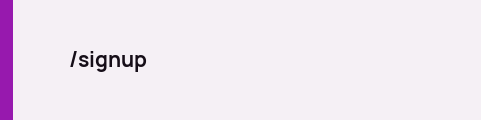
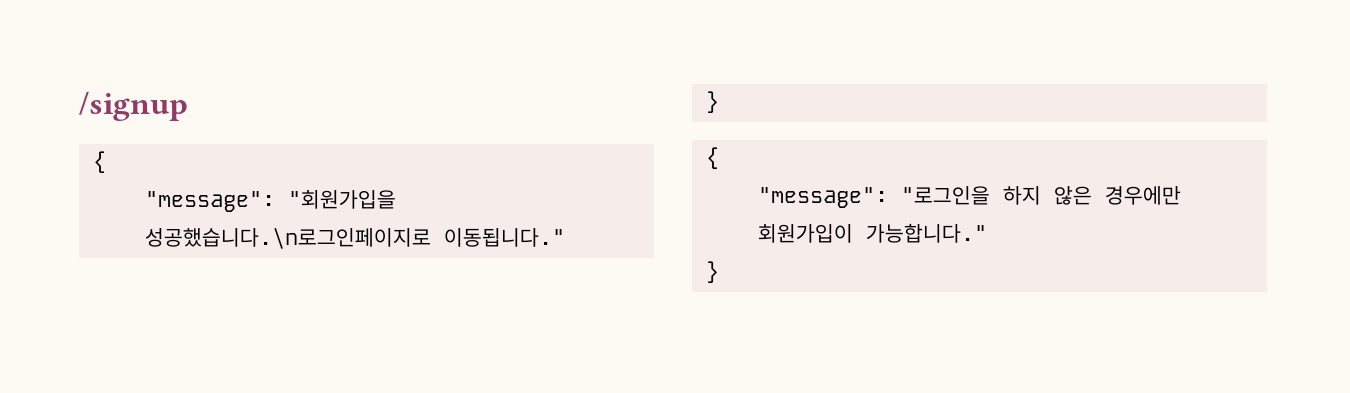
(147, 61) none -> [92,151,106,173] [144,190,396,212] [144,227,565,249] [705,91,719,113] [705,147,719,169] [757,186,1181,208] [757,223,987,243] [705,261,719,283] // { // "message": "회원가입을 성공했습니다.\n로그인페이지로 이동됩니다." // } // { // "message": "로그인을 하지 않은 경우에만 회원가입이 가능합니다." // }

